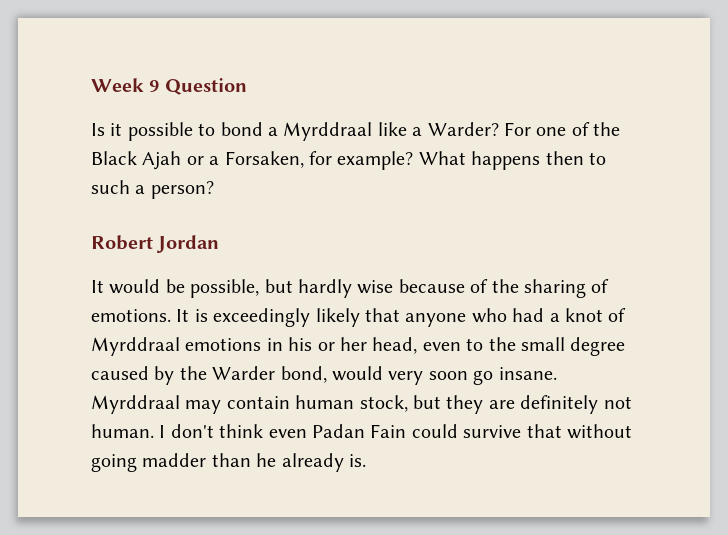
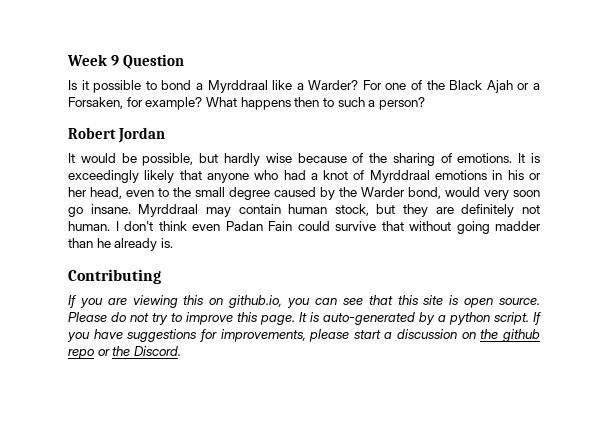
(366, 460) none -> [68,269,161,284] [68,295,540,308] [68,312,541,325] [67,329,540,342] [68,346,181,359] // Contributing // If you are viewing this on github.io, you can see that this site is open source. Please do not try to improve this page. It is auto-generated by a python script. If you have suggestions for improvements, please start a discussion on the github repo or the Discord.

